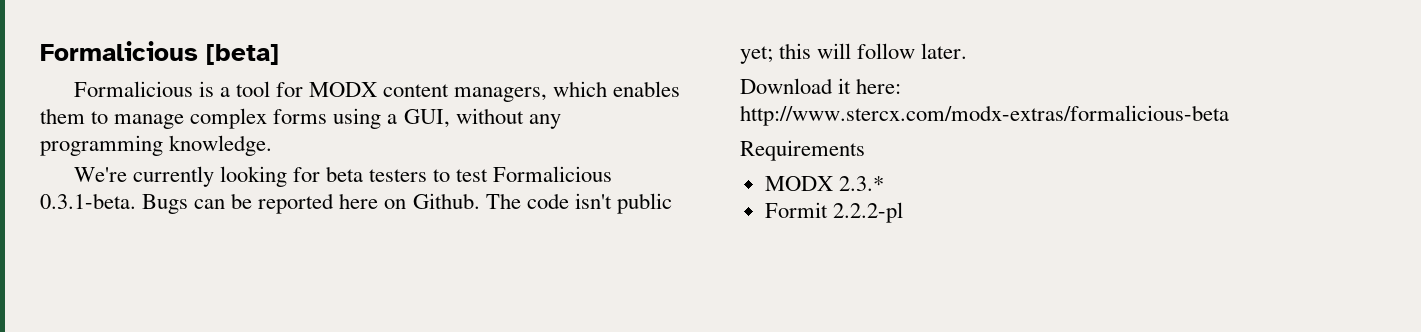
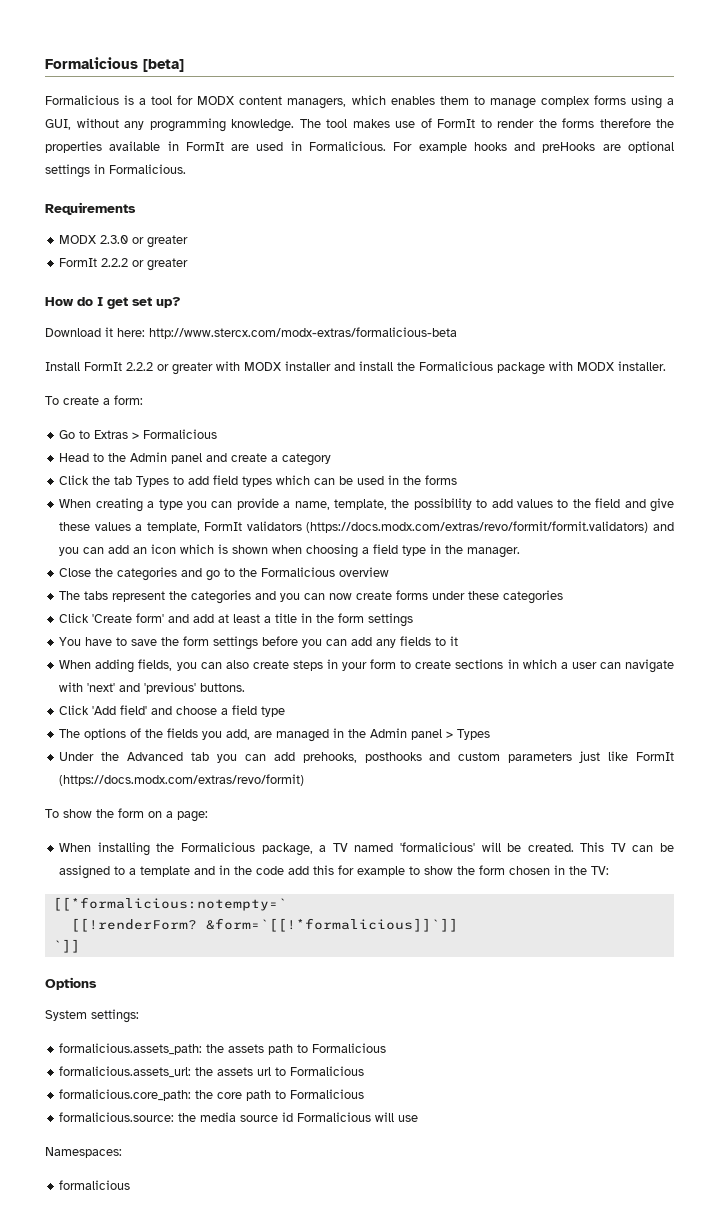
[73,166,613,187] [40,193,672,214] [740,43,968,64] [740,78,902,94] [740,105,1229,126] [740,140,865,161] [764,176,884,191] [764,202,903,223] // We're currently looking for beta testers to test Formalicious 0.3.1-beta. Bugs can be reported here on Github. The code isn't public yet; this will follow later. // Download it here: http://www.stercx.com/modx-extras/formalicious-beta // Requirements // MODX 2.3.* // Formit 2.2.2-pl -> [299,118,674,128] [45,141,674,153] [45,164,186,178] [45,202,136,215] [59,235,189,248] [59,258,189,271] [45,297,181,309] [45,327,457,339] [45,361,666,375] [45,395,143,405] [59,429,218,439] [59,452,332,466] [59,475,458,487] [59,498,675,512] [59,521,674,533] [59,544,521,558] [59,567,390,581] [59,590,564,604] [59,613,414,627] [59,636,459,650] [59,659,674,673] [59,682,246,694] [59,705,286,717] [59,728,491,742] [59,751,674,763] [59,774,305,786] [45,808,208,822] [59,842,674,856] [59,865,610,879] [52,897,287,911] [70,918,458,932] [52,939,80,953] [45,977,97,990] [45,1009,139,1023] [59,1043,387,1055] [59,1066,365,1078] [59,1089,365,1101] [59,1112,419,1122] [45,1147,122,1158] [59,1180,131,1190] The tool makes use of FormIt to render the forms therefore the properties available in FormIt are used in Formalicious. For example hooks and preHooks are optional settings in Formalicious. // Requirements // MODX 2.3.0 or greater // FormIt 2.2.2 or greater // How do I get set up? // Download it here: http://www.stercx.com/modx-extras/formalicious-beta // Install FormIt 2.2.2 or greater with MODX installer and install the Formalicious package with MODX installer. // To create a form: // Go to Extras > Formalicious // Head to the Admin panel and create a category // Click the tab Types to add field types which can be used in the forms // When creating a type you can provide a name, template, the possibility to add values to the field and give these values a template, FormIt validators (https://docs.modx.com/extras/revo/formit/formit.validators) and you can add an icon which is shown when choosing a field type in the manager. // Close the categories and go to the Formalicious overview // The tabs represent the categories and you can now create forms under these categories // Click 'Create form' and add at least a title in the form settings // You have to save the form settings before you can add any fields to it // When adding fields, you can also create steps in your form to create sections in which a user can navigate with 'next' and 'previous' buttons. // Click 'Add field' and choose a field type // The options of the fields you add, are managed in the Admin panel > Types // Under the Advanced tab you can add prehooks, posthooks and custom parameters just like FormIt (https://docs.modx.com/extras/revo/formit) // To show the form on a page: // When installing the Formalicious package, a TV named 'formalicious' will be created. This TV can be assigned to a template and in the code add this for example to show the form chosen in the TV: // [[*formalicious:notempty=` // [[!renderForm? &form=`[[!*formalicious]]`]] // `]] // Options // System settings: // formalicious.assets_path: the assets path to Formalicious // formalicious.assets_url: the assets url to Formalicious // formalicious.core_path: the core path to Formalicious // formalicious.source: the media source id Formalicious will use // Namespaces: // formalicious

